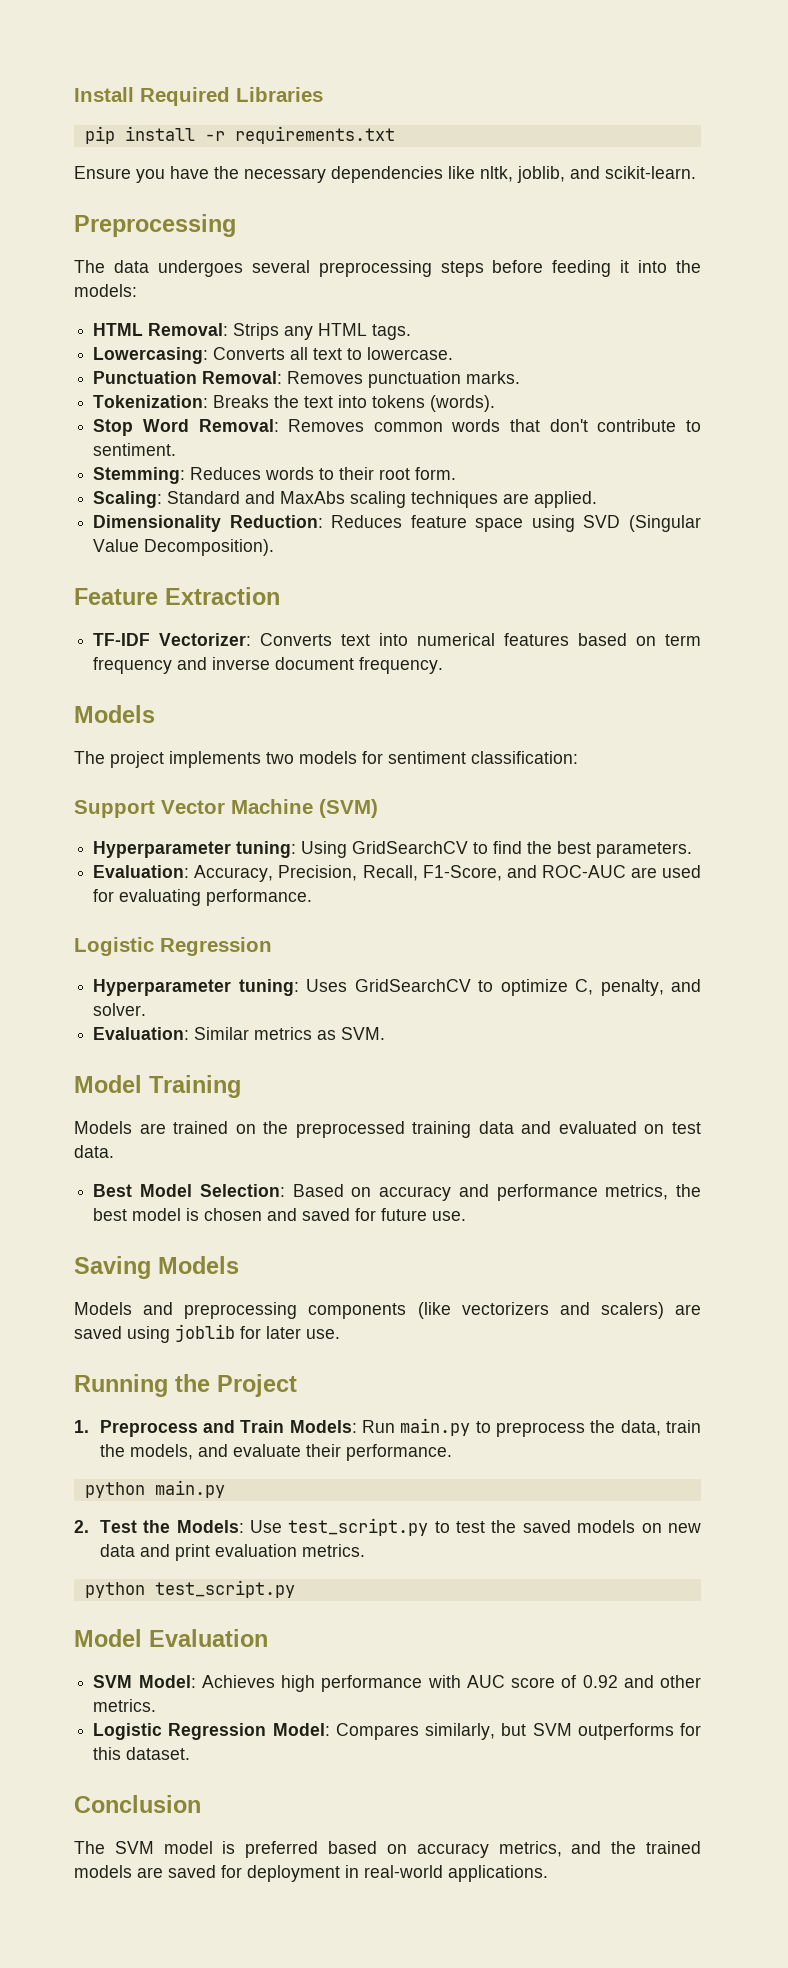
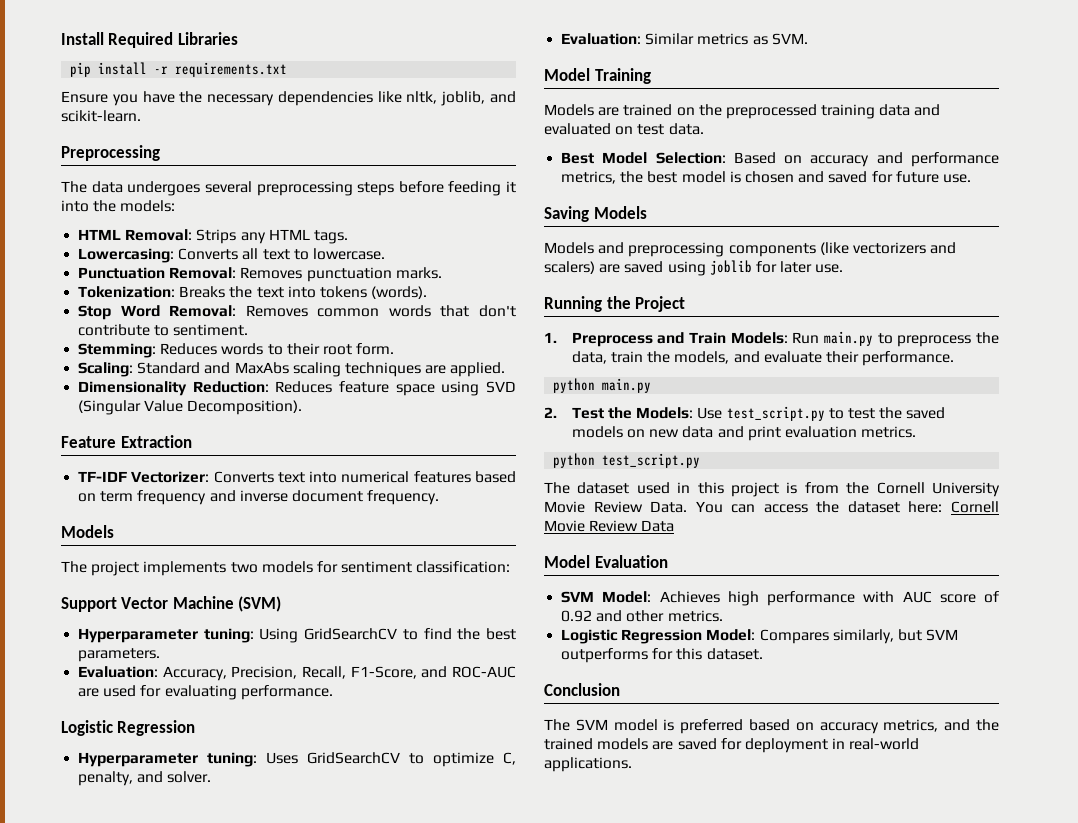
(295, 1589) none -> [544,482,1000,497] [544,501,999,513] [544,520,675,532] // The dataset used in this project is from the Cornell University Movie Review Data. You can access the dataset here: Cornell Movie Review Data

